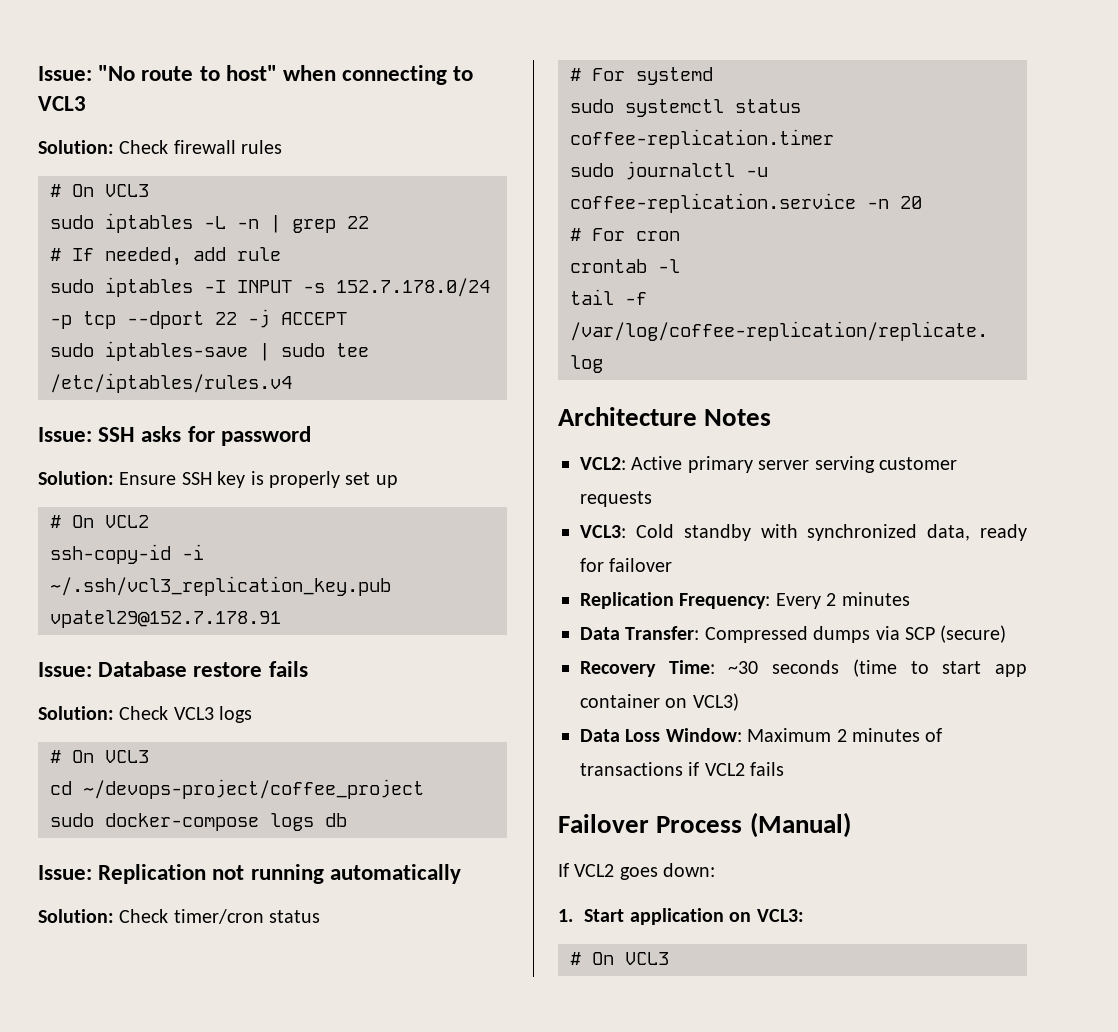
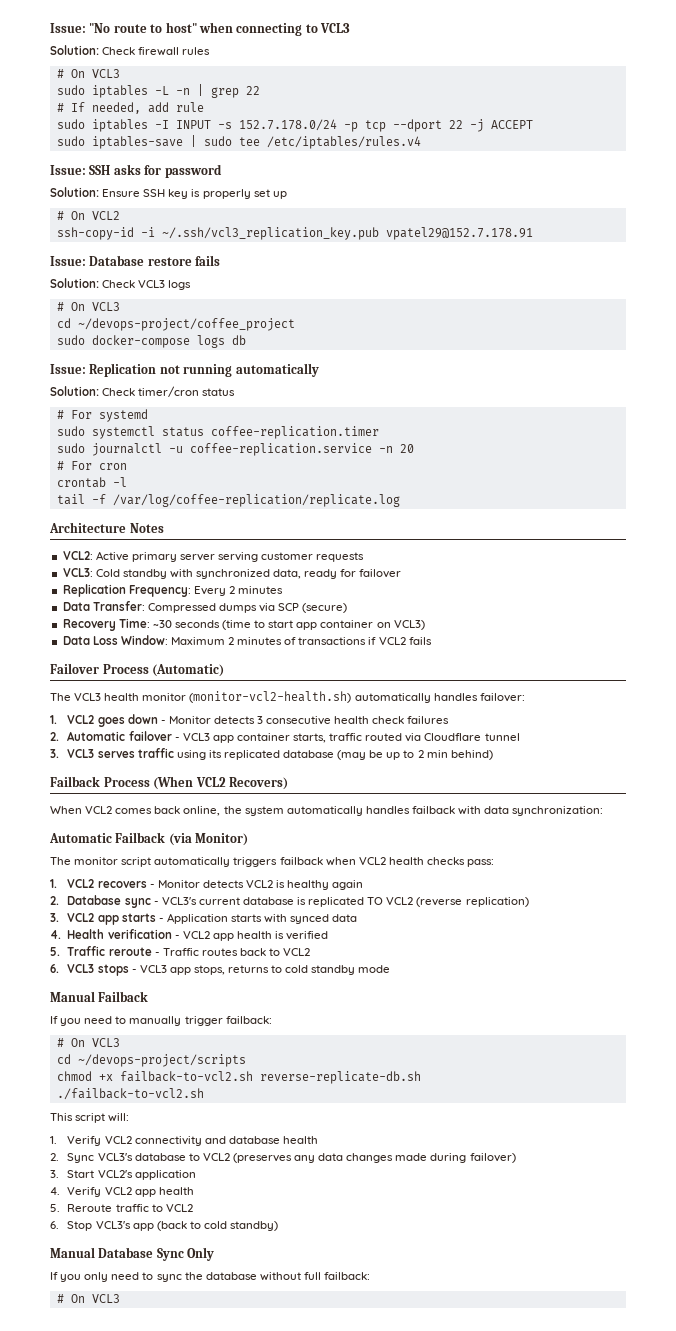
[749,812,851,838] [558,863,716,880] [558,908,804,925] (Manual) // If VCL2 goes down: // 1. Start application on VCL3: -> [152,664,225,677] [50,691,525,703] [50,714,450,727] [50,731,520,743] [50,748,493,760] [50,776,289,790] [50,806,604,816] [49,832,249,846] [50,857,495,867] [50,879,364,890] [50,895,529,908] [50,913,358,925] [50,929,329,941] [50,946,311,956] [50,964,391,976] [50,991,149,1002] [50,1016,272,1026] [56,1038,120,1047] [56,1054,246,1067] [56,1071,421,1084] [56,1088,204,1100] [50,1113,130,1123] [50,1136,318,1146] [50,1153,516,1163] [50,1170,196,1180] [50,1187,194,1197] [50,1204,193,1212] [50,1221,279,1231] [50,1247,215,1261] [50,1272,371,1282] (Automatic) // The VCL3 health monitor (monitor-vcl2-health.sh) automatically handles failover: // 1. VCL2 goes down - Monitor detects 3 consecutive health check failures // 2. Automatic failover - VCL3 app container starts, traffic routed via Cloudflare tunnel // 3. VCL3 serves traffic using its replicated database (may be up to 2 min behind) // Failback Process (When VCL2 Recovers) // When VCL2 comes back online, the system automatically handles failback with data synchronization: // Automatic Failback (via Monitor) // The monitor script automatically triggers failback when VCL2 health checks pass: // 1. VCL2 recovers - Monitor detects VCL2 is healthy again // 2. Database sync - VCL3's current database is replicated TO VCL2 (reverse replication) // 3. VCL2 app starts - Application starts with synced data // 4. Health verification - VCL2 app health is verified // 5. Traffic reroute - Traffic routes back to VCL2 // 6. VCL3 stops - VCL3 app stops, returns to cold standby mode // Manual Failback // If you need to manually trigger failback: // # On VCL3 // cd ~/devops-project/scripts // chmod +x failback-to-vcl2.sh reverse-replicate-db.sh // ./failback-to-vcl2.sh // This script will: // 1. Verify VCL2 connectivity and database health // 2. Sync VCL3's database to VCL2 (preserves any data changes made during failover) // 3. Start VCL2's application // 4. Verify VCL2 app health // 5. Reroute traffic to VCL2 // 6. Stop VCL3's app (back to cold standby) // Manual Database Sync Only // If you only need to sync the database without full failback:

